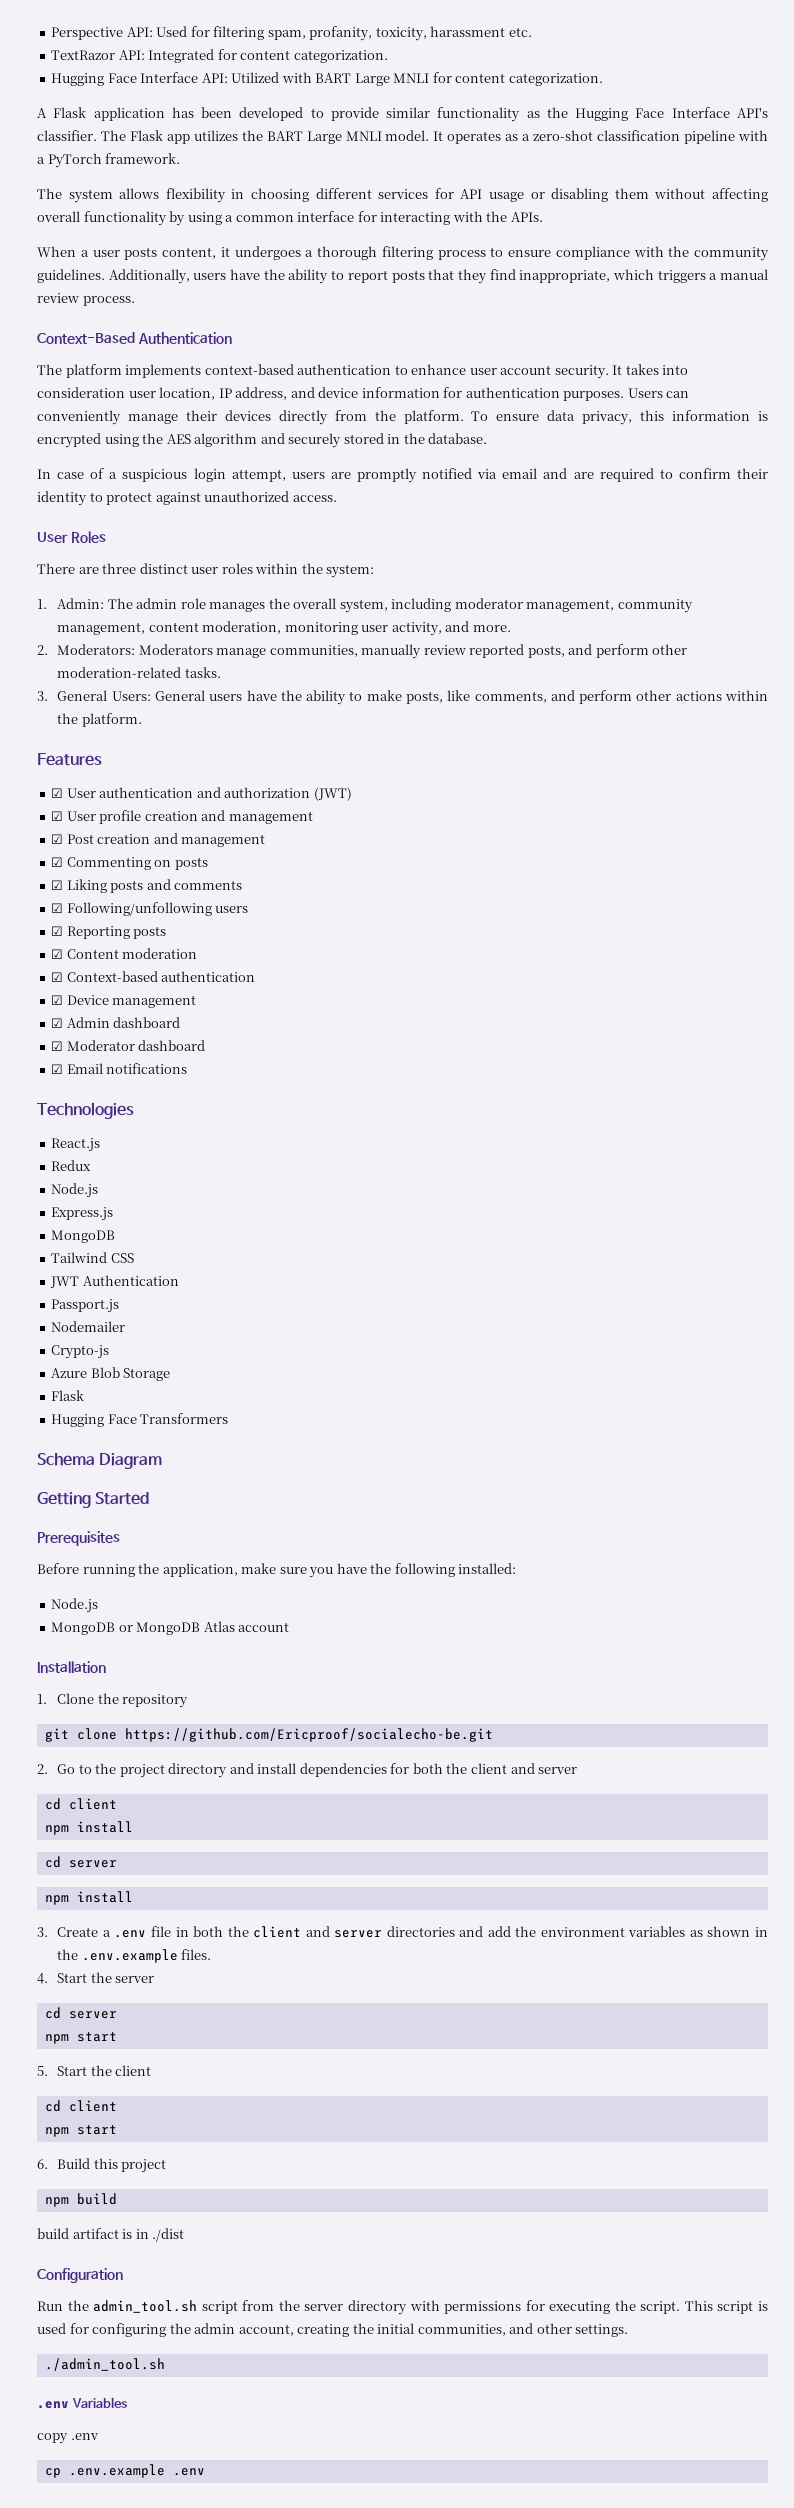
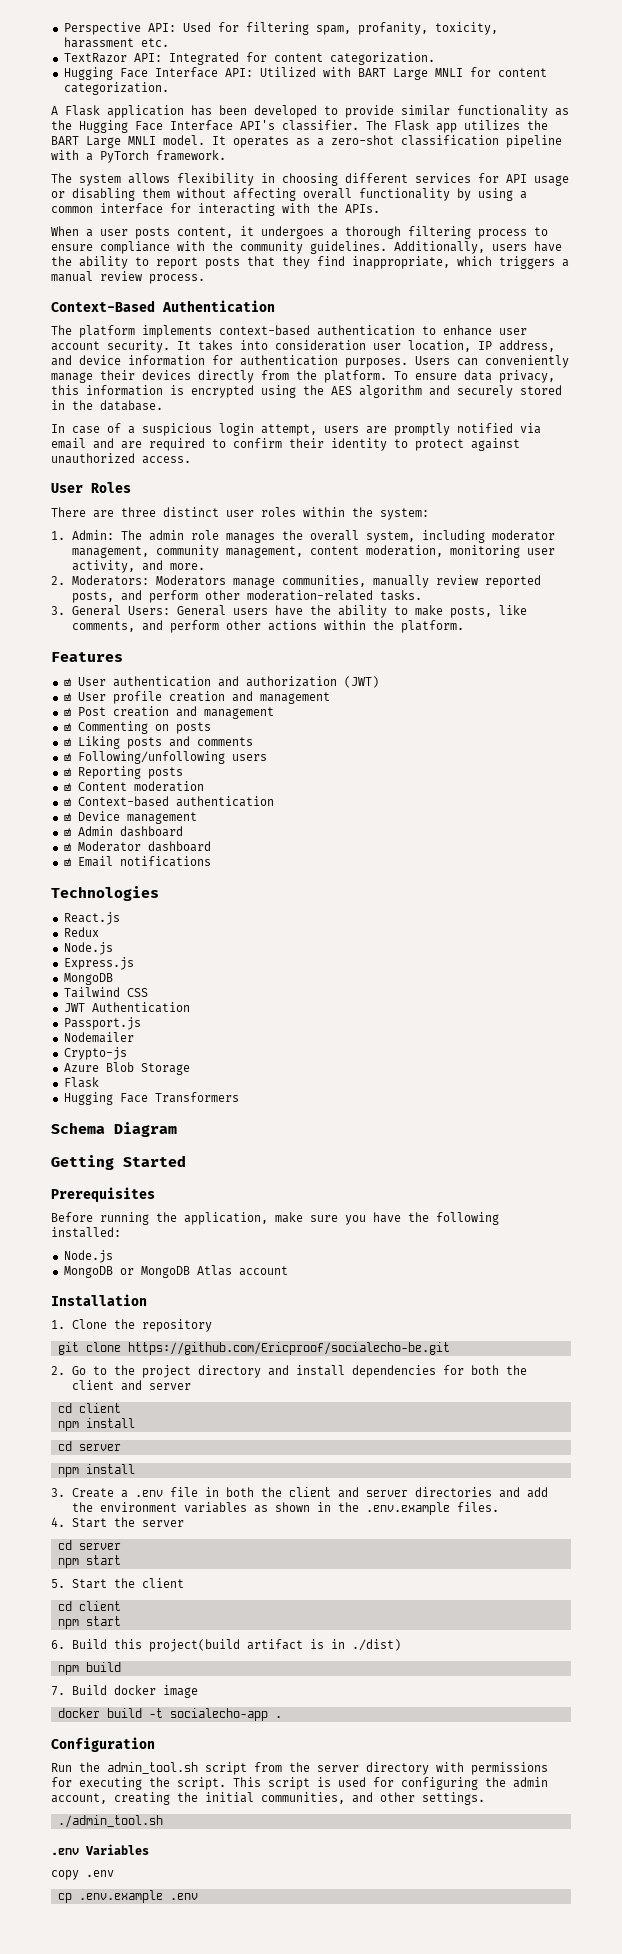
[121,2159,167,2173] [44,2193,117,2207] [37,2228,185,2242] project // npm build // build artifact is in ./dist -> [149,1639,402,1652] [57,1662,121,1675] [51,1685,199,1698] [57,1708,282,1721] project(build artifact is in ./dist) // npm build // 7. Build docker image // docker build -t socialecho-app .

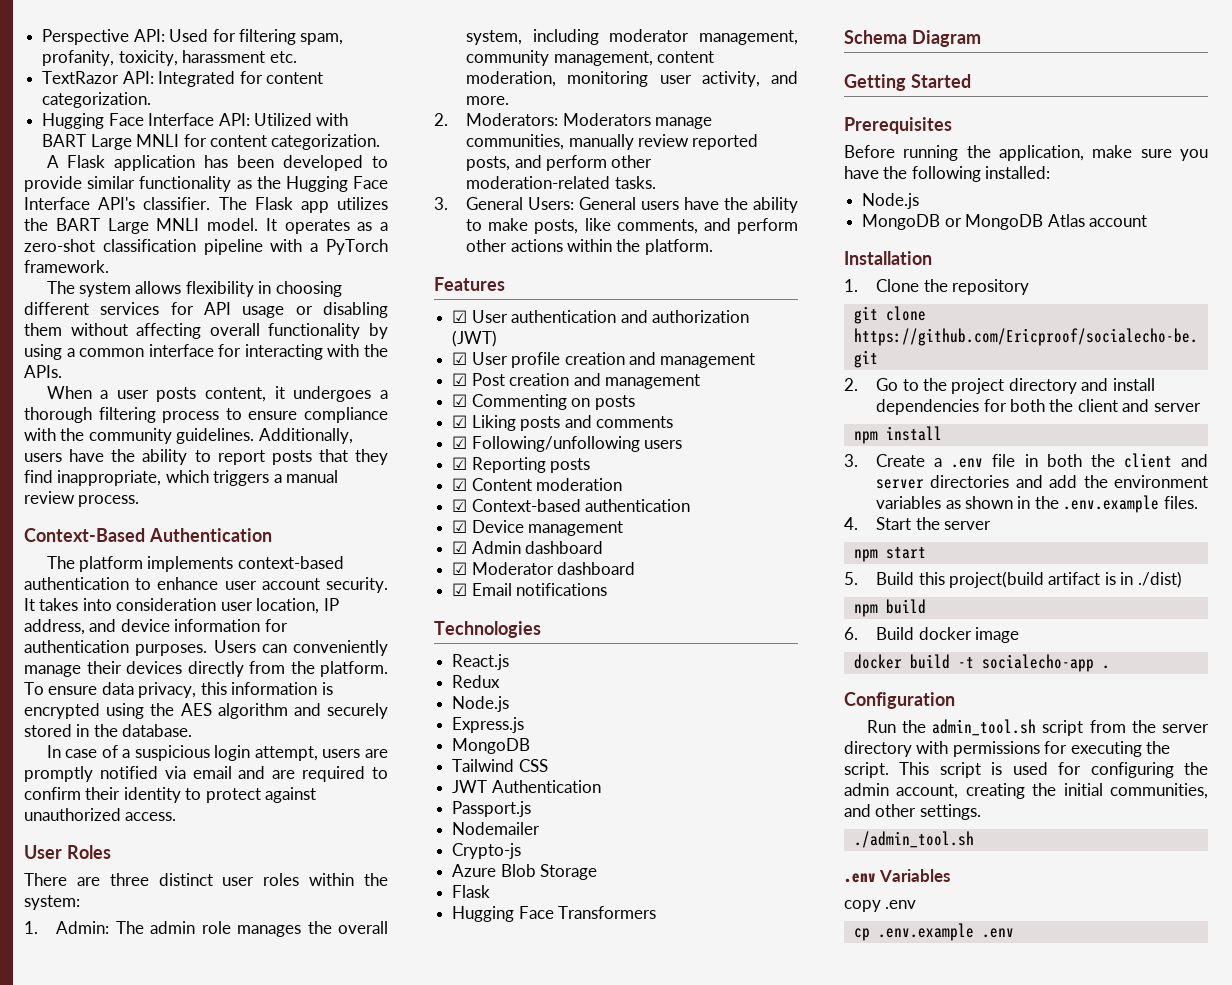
[57,1403,121,1413] [57,1418,135,1431] [57,1441,121,1451] // cd client // npm install // cd server -> (1201, 407) none
[57,1540,121,1550] [57,1555,121,1568] [51,1578,185,1589] [57,1601,121,1611] [57,1616,121,1629] [51,1640,65,1649] // cd server // npm start // 5. Start the client // cd client // npm start // 6. -> [853,547,926,562] [844,572,858,585] // npm start // 5.
[51,1686,65,1696] 7. -> [844,627,858,640] 6.

